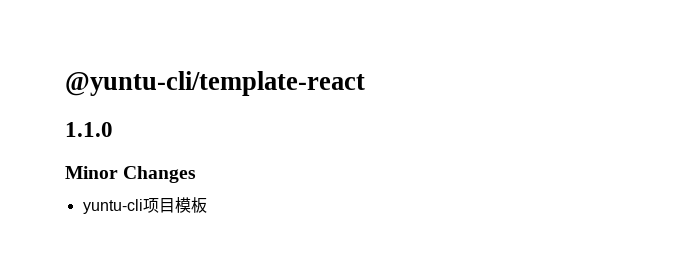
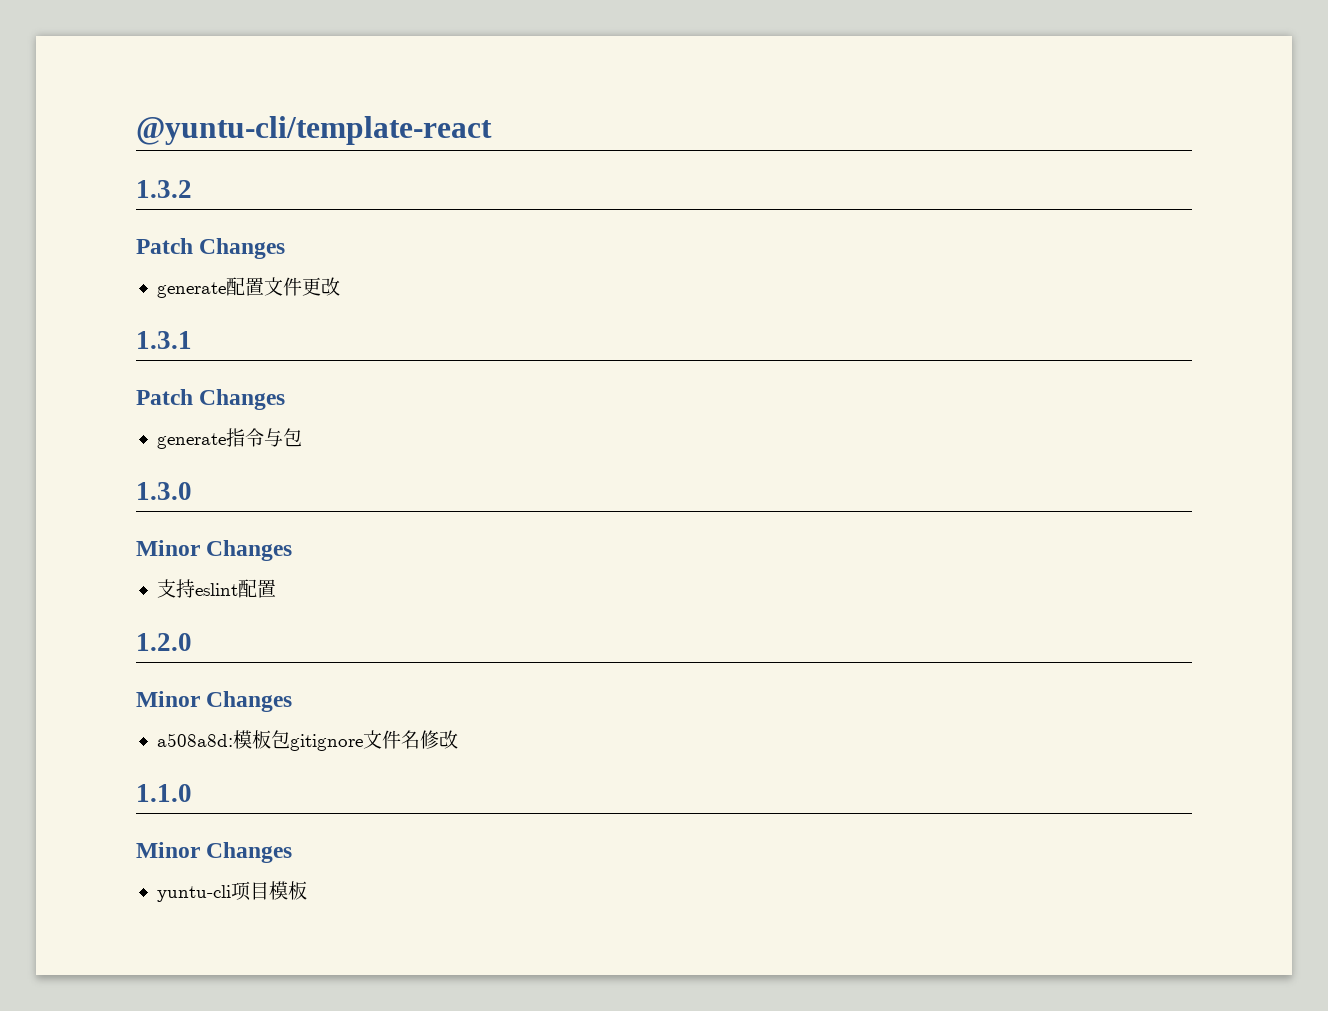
(365, 83) none -> [136,180,192,198] [136,238,286,259] [156,277,340,298] [136,331,192,349] [136,389,286,410] [156,428,302,449] [136,482,192,500] [136,540,293,561] [156,579,276,598] [136,633,192,651] [136,691,293,712] [156,730,458,751] // 1.3.2 // Patch Changes // generate配置文件更改 // 1.3.1 // Patch Changes // generate指令与包 // 1.3.0 // Minor Changes // 支持eslint配置 // 1.2.0 // Minor Changes // a508a8d:模板包gitignore文件名修改

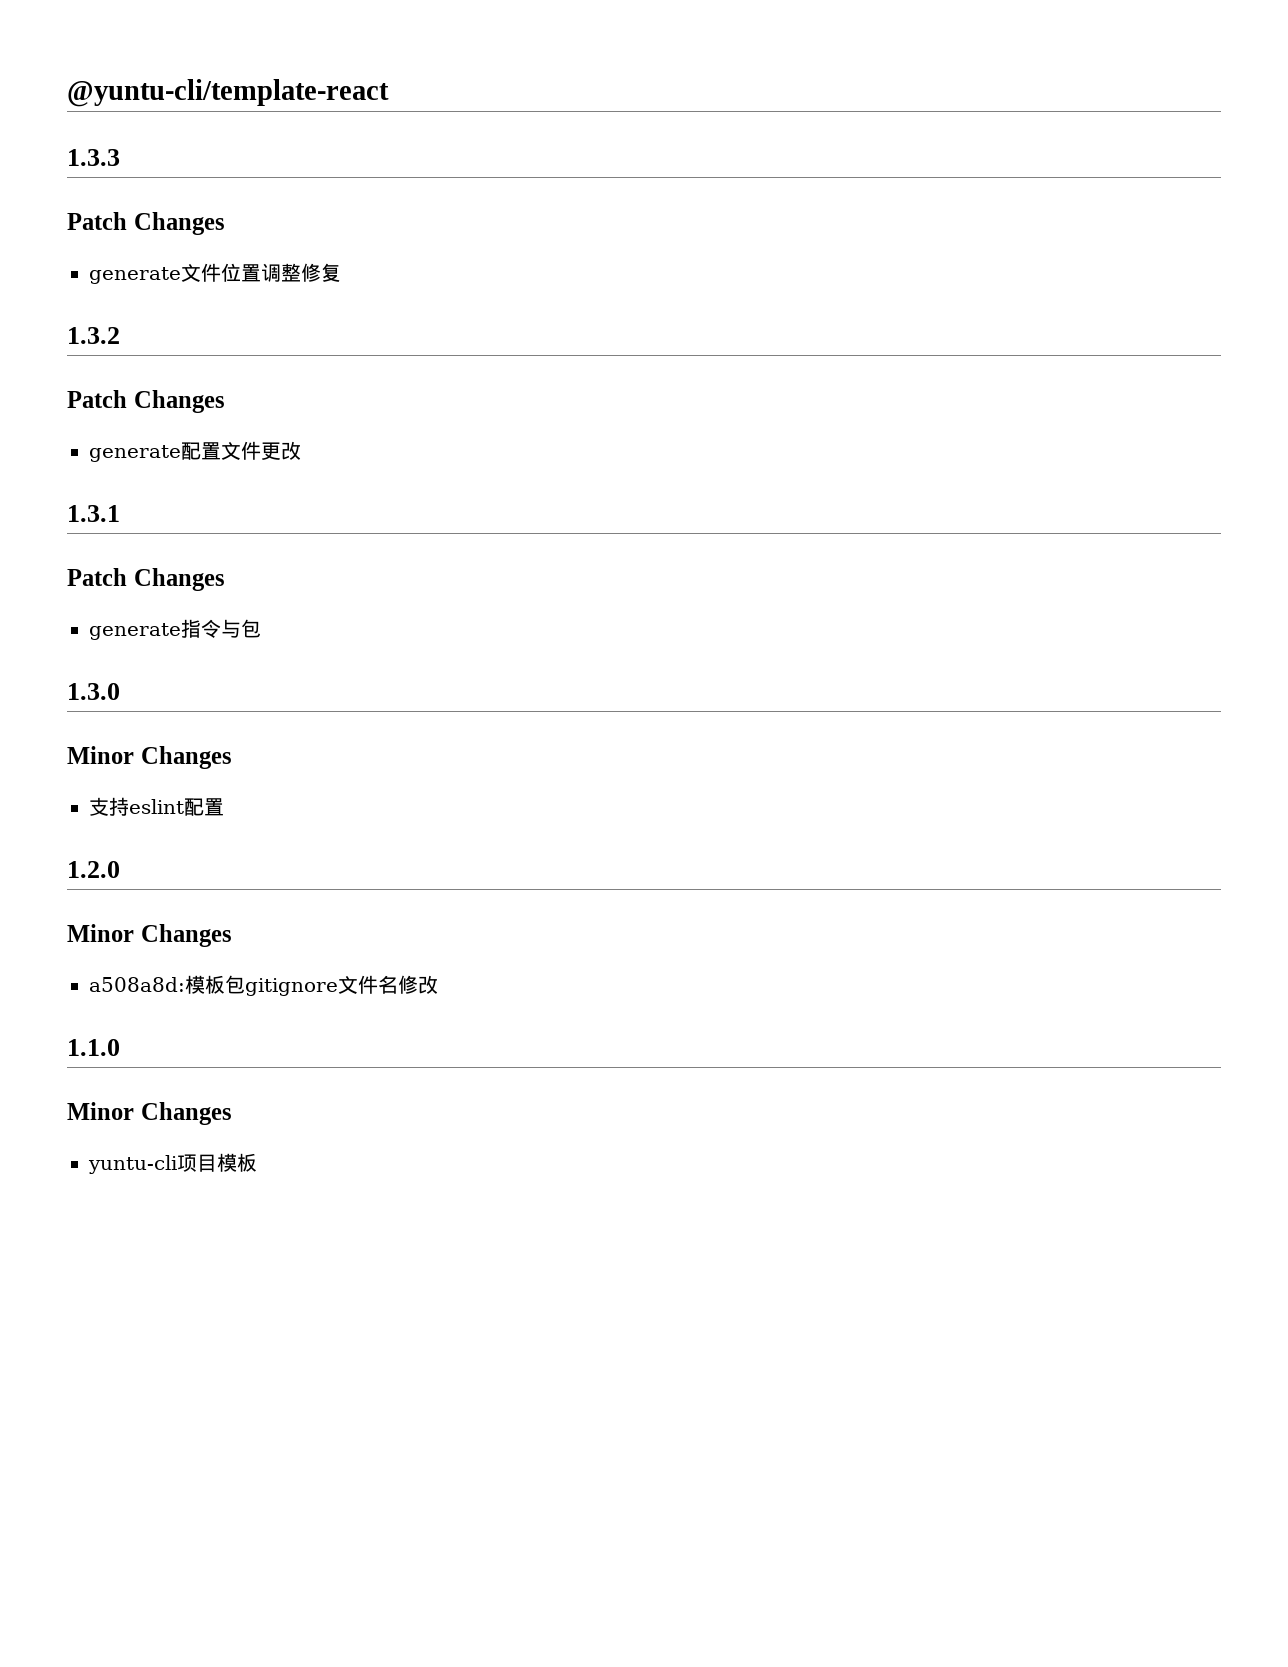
(492, 130) none -> [67,149,120,166] [67,212,225,235] [89,263,341,284] // 1.3.3 // Patch Changes // generate文件位置调整修复

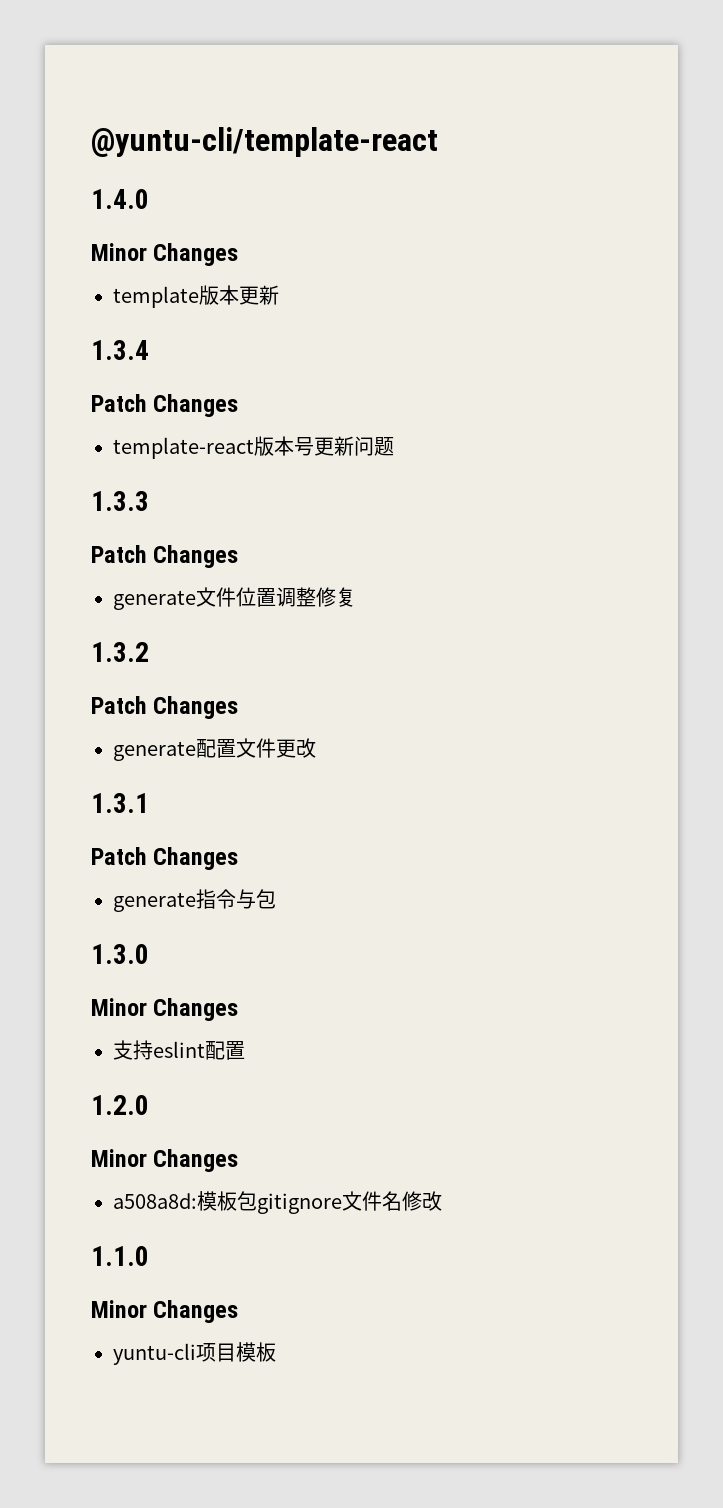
(389, 93) none -> [91,189,149,209] [91,243,239,266] [113,285,279,308] [91,340,149,360] [91,394,239,417] [113,436,394,459] // 1.4.0 // Minor Changes // template版本更新 // 1.3.4 // Patch Changes // template-react版本号更新问题

